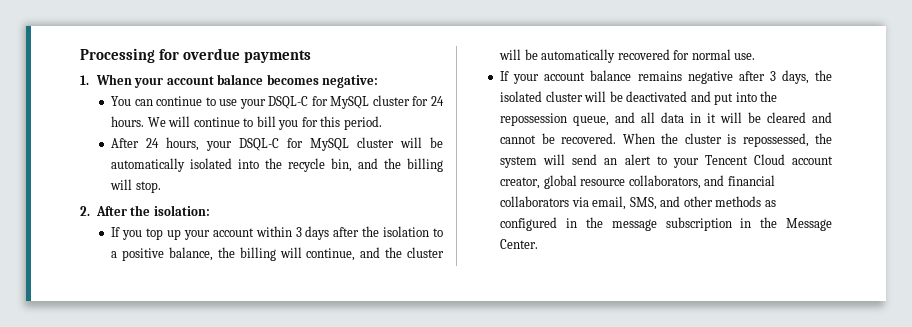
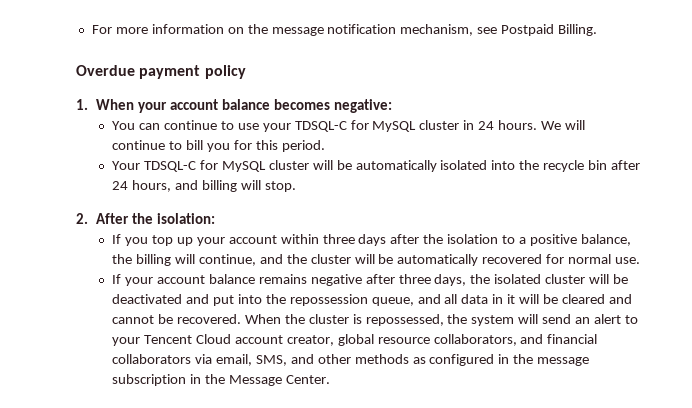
[80,48,312,63] Processing for overdue payments -> [91,24,598,36] [76,65,246,79] For more information on the message notification mechanism, see Postpaid Billing. // Overdue payment policy
[268,95,429,109] DSQL-C for MySQL cluster for -> [294,120,475,132] TDSQL-C for MySQL cluster in
[111,137,280,151] After 24 hours, your DSQL-C -> [112,161,197,172] Your TDSQL-C
[331,158,402,172] bin, and the -> [588,160,641,170] [112,180,198,192] bin after 24 hours, and
[295,227,302,237] 3 -> [322,234,355,244] three
[769,71,776,81] 3 -> [398,274,431,284] three

